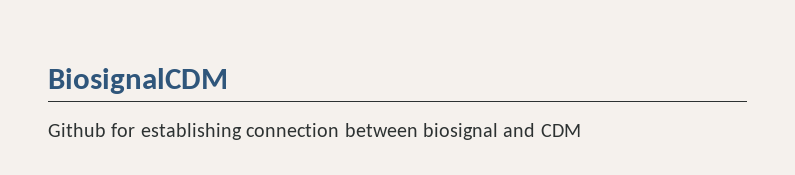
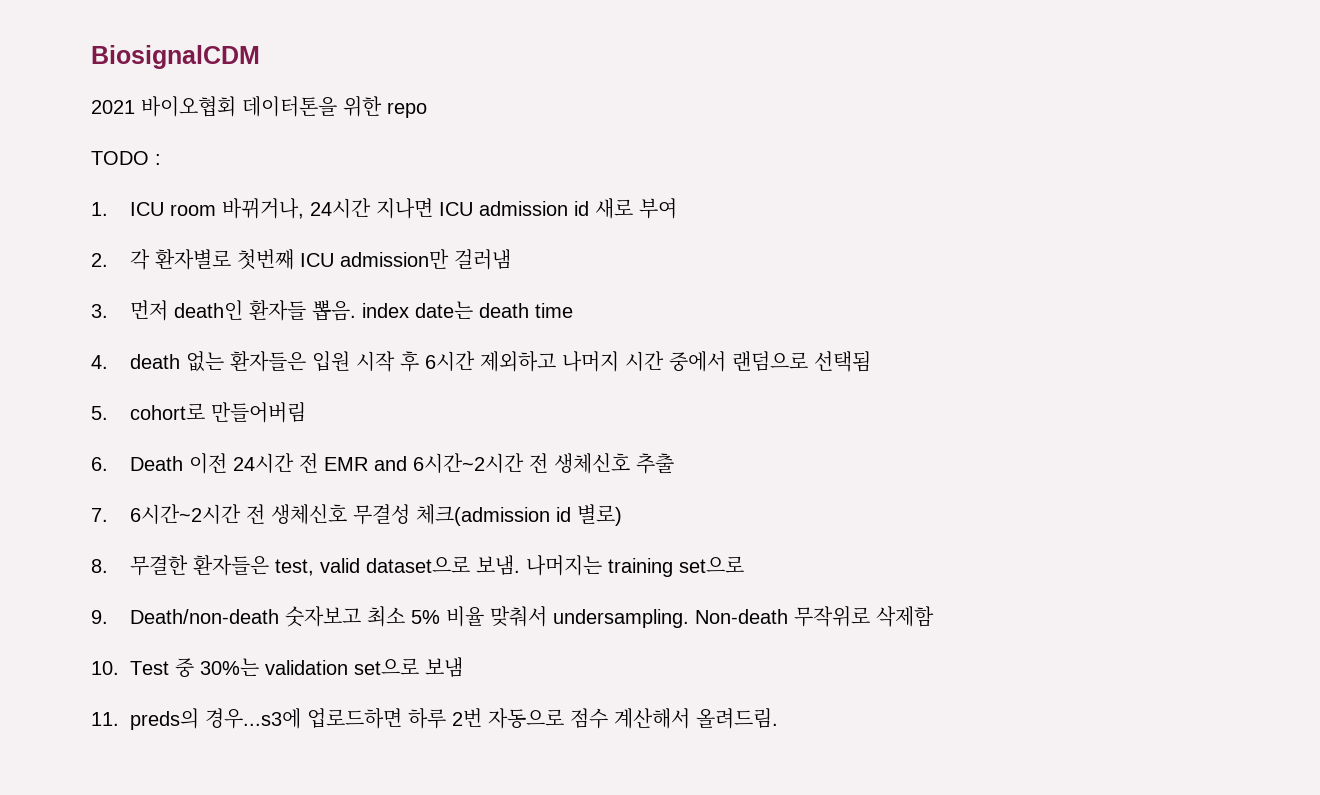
[48,123,581,140] Github for establishing connection between biosignal and CDM -> [91,96,427,118] [91,151,161,165] [91,198,678,219] [91,249,512,270] [91,300,574,321] [91,351,872,372] [91,402,307,423] [91,453,675,474] [91,504,623,526] [91,555,745,577] [91,606,935,628] [91,657,464,678] [91,708,779,730] 2021 바이오협회 데이터톤을 위한 repo // TODO : // 1. ICU room 바뀌거나, 24시간 지나면 ICU admission id 새로 부여 // 2. 각 환자별로 첫번째 ICU admission만 걸러냄 // 3. 먼저 death인 환자들 뽑음. index date는 death time // 4. death 없는 환자들은 입원 시작 후 6시간 제외하고 나머지 시간 중에서 랜덤으로 선택됨 // 5. cohort로 만들어버림 // 6. Death 이전 24시간 전 EMR and 6시간~2시간 전 생체신호 추출 // 7. 6시간~2시간 전 생체신호 무결성 체크(admission id 별로) // 8. 무결한 환자들은 test, valid dataset으로 보냄. 나머지는 training set으로 // 9. Death/non-death 숫자보고 최소 5% 비율 맞춰서 undersampling. Non-death 무작위로 삭제함 // 10. Test 중 30%는 validation set으로 보냄 // 11. preds의 경우...s3에 업로드하면 하루 2번 자동으로 점수 계산해서 올려드림.

